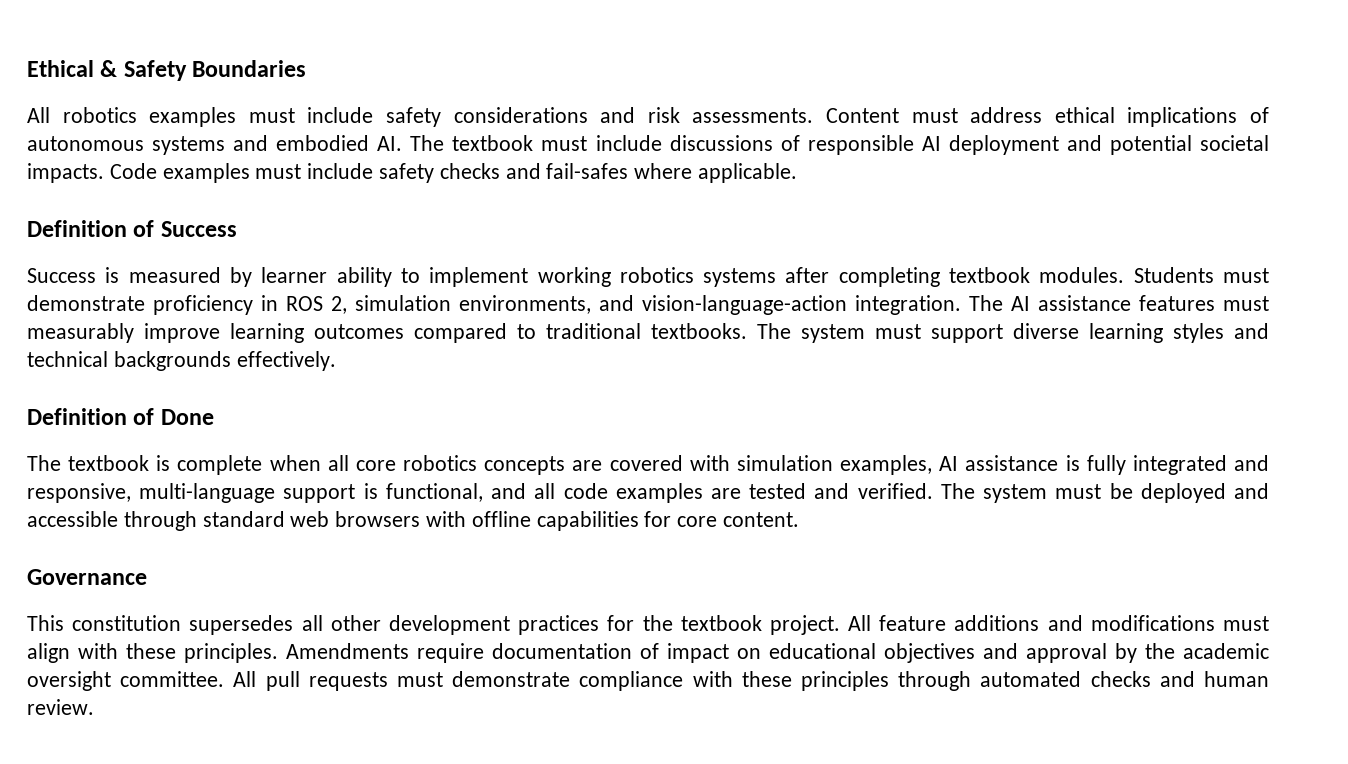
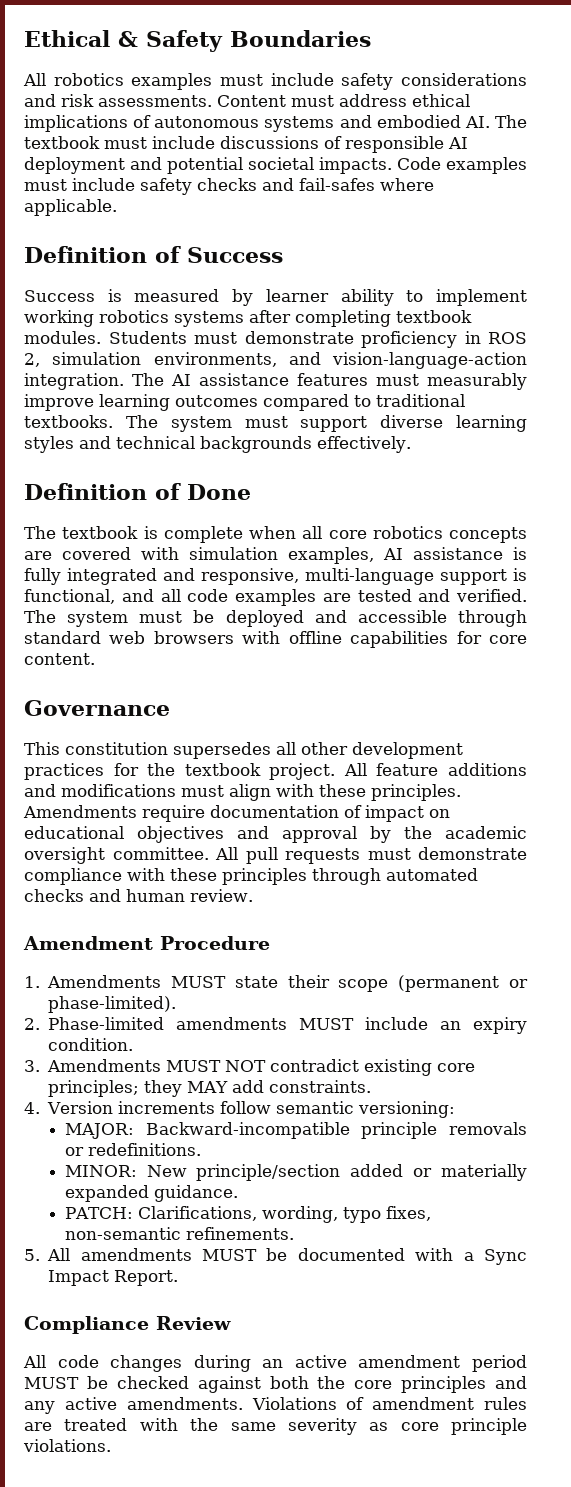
(94, 707) none -> [23,936,270,950] [24,975,528,992] [48,996,177,1013] [24,1017,527,1034] [48,1038,134,1051] [24,1059,476,1076] [48,1080,372,1097] [24,1101,456,1118] [64,1122,527,1139] [64,1143,201,1156] [64,1164,527,1181] [64,1185,238,1202] [64,1206,431,1223] [64,1227,294,1240] [24,1248,528,1265] [48,1270,179,1286] [24,1316,231,1334] [23,1355,527,1372] [24,1376,527,1393] [24,1397,527,1414] [24,1418,527,1435] [23,1439,111,1452] // Amendment Procedure // 1. Amendments MUST state their scope (permanent or phase-limited). // 2. Phase-limited amendments MUST include an expiry condition. // 3. Amendments MUST NOT contradict existing core principles; they MAY add constraints. // 4. Version increments follow semantic versioning: // MAJOR: Backward-incompatible principle removals or redefinitions. // MINOR: New principle/section added or materially expanded guidance. // PATCH: Clarifications, wording, typo fixes, non-semantic refinements. // 5. All amendments MUST be documented with a Sync Impact Report. // Compliance Review // All code changes during an active amendment period MUST be checked against both the core principles and any active amendments. Violations of amendment rules are treated with the same severity as core principle violations.

